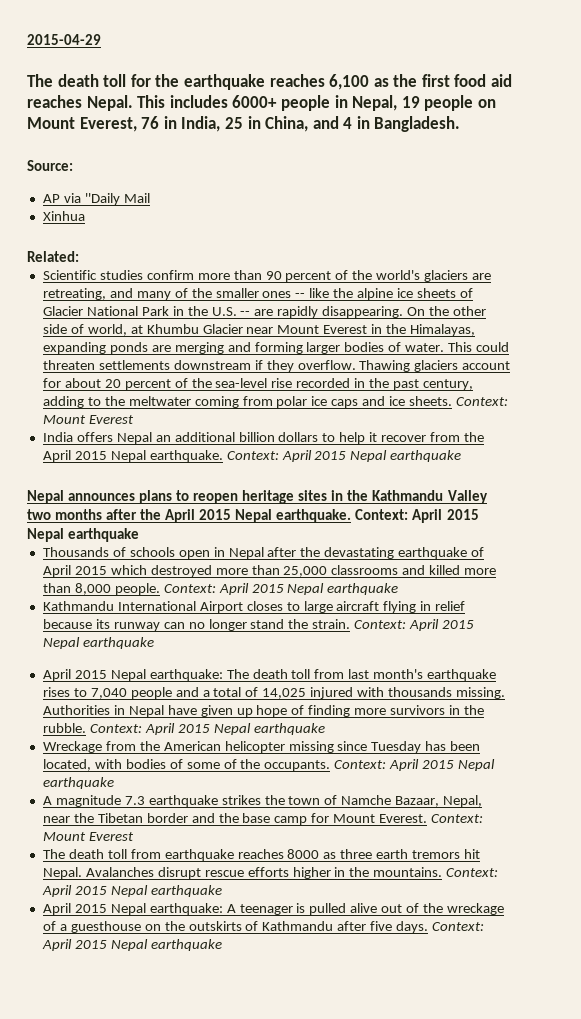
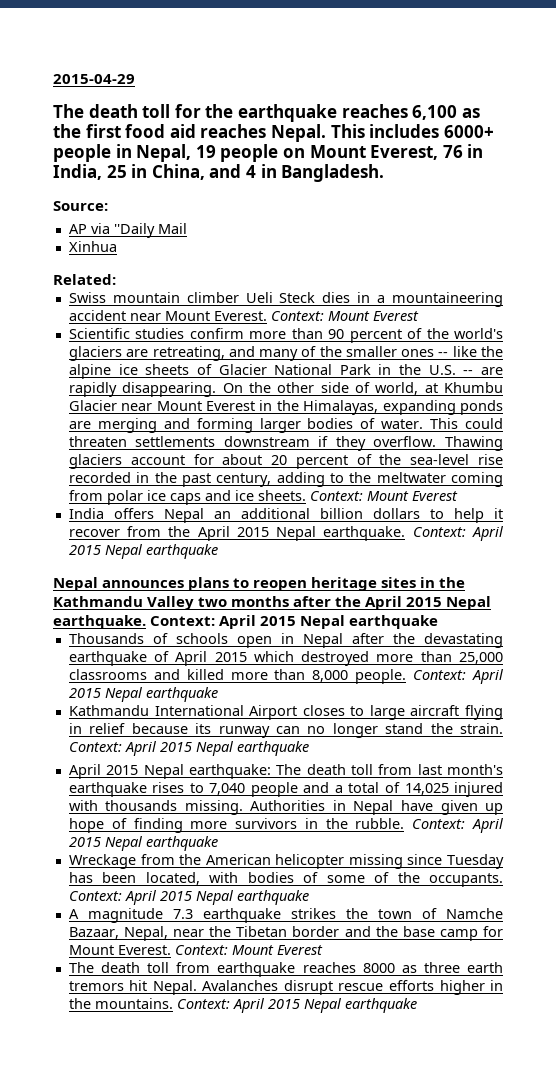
(79, 256) none -> [68,292,504,307] [68,310,419,321] // Swiss mountain climber Ueli Steck dies in a mountaineering accident near Mount Everest. Context: Mount Everest
[42,903,504,915] [42,921,485,933] [41,939,222,951] // April 2015 Nepal earthquake: A teenager is pulled alive out of the wreckage of a guesthouse on the outskirts of Kathmandu after five days. Context: April 2015 Nepal earthquake -> (417, 1005) none

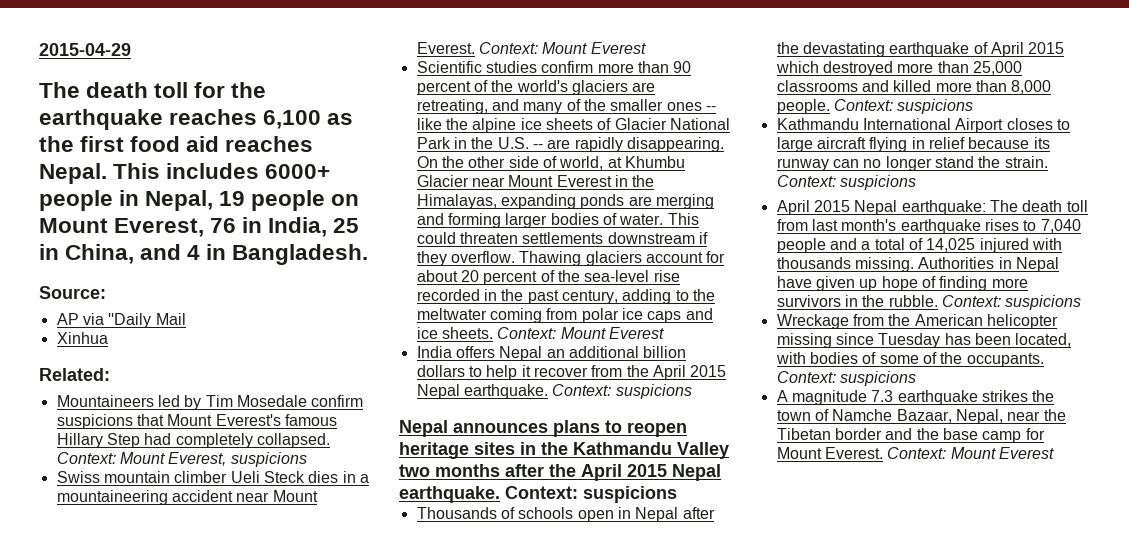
(116, 279) none -> [56,395,364,410] [56,414,337,429] [56,433,330,448] [56,452,307,467] // Mountaineers led by Tim Mosedale confirm suspicions that Mount Everest's famous Hillary Step had completely collapsed. Context: Mount Everest, suspicions
[472,526,505,541] [68,544,218,559] April 2015 Nepal earthquake -> [615,384,692,399] suspicions
[219,615,439,629] April 2015 Nepal earthquake -> [583,486,677,503] suspicions
[472,669,505,684] [68,687,218,702] April 2015 Nepal earthquake -> [897,99,974,114] suspicions
[124,741,309,756] April 2015 Nepal earthquake -> [839,175,916,190] suspicions
[472,818,505,833] [68,836,218,851] April 2015 Nepal earthquake -> [1005,295,1082,310] suspicions
[124,890,309,905] April 2015 Nepal earthquake -> [839,371,916,386] suspicions
[68,962,504,977] [68,980,504,995] [68,998,417,1013] // The death toll from earthquake reaches 8000 as three earth tremors hit Nepal. Avalanches disrupt rescue efforts higher in the mountains. Context: April 2015 Nepal earthquake -> (1054, 453) none

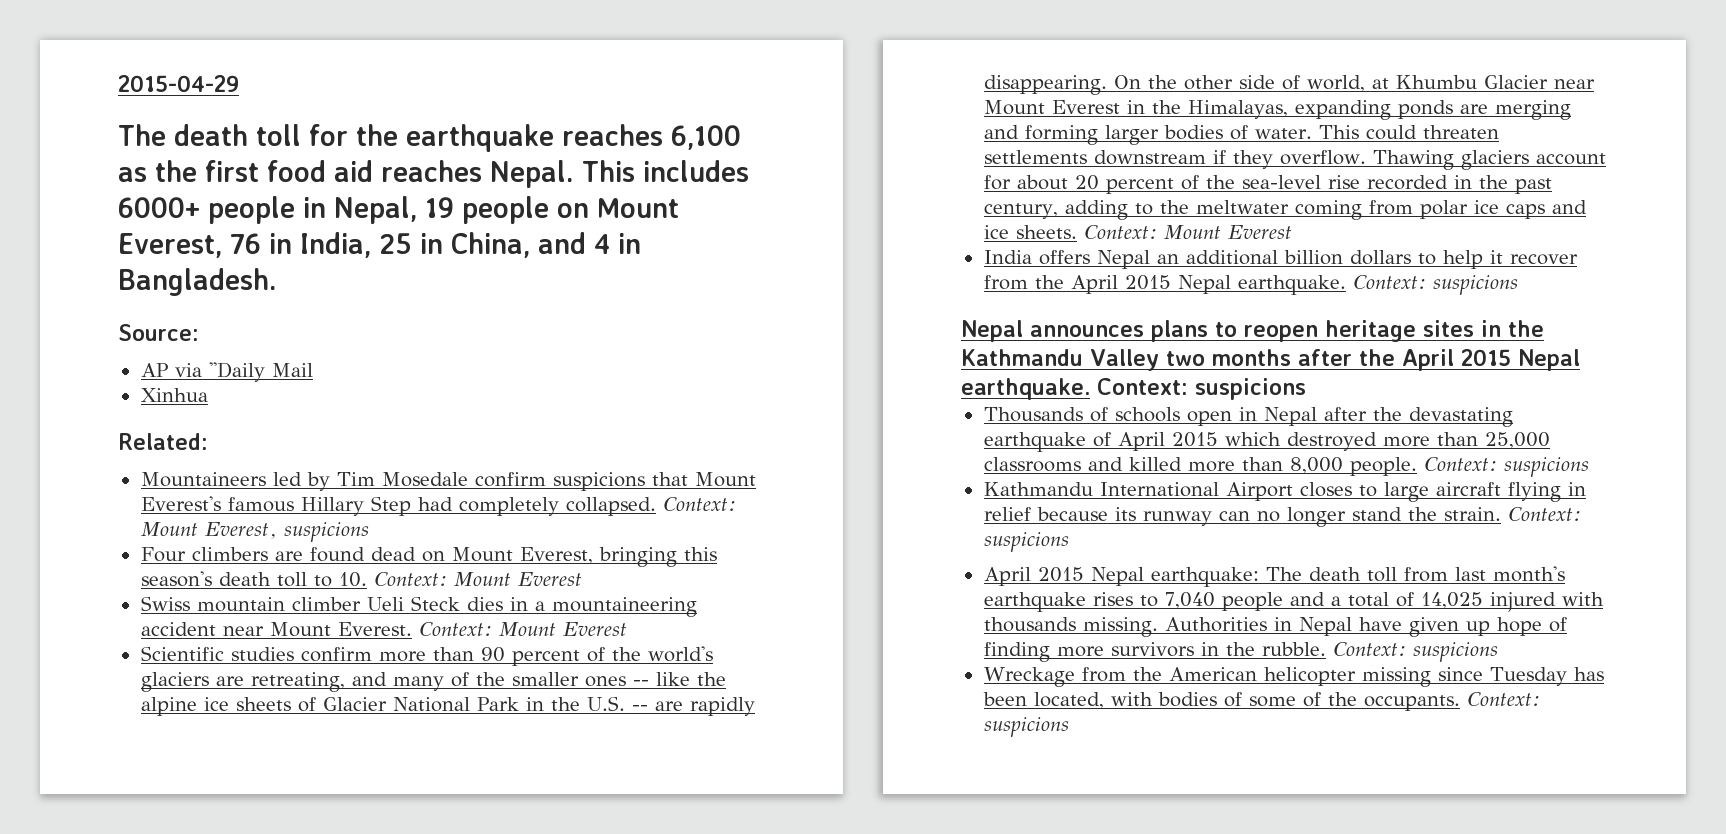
(307, 459) none -> [140,547,717,567] [140,571,582,587] // Four climbers are found dead on Mount Everest, bringing this season's death toll to 10. Context: Mount Everest
[776,390,1055,405] [776,409,1066,424] [776,428,1045,443] [776,447,1054,459] // A magnitude 7.3 earthquake strikes the town of Namche Bazaar, Nepal, near the Tibetan border and the base camp for Mount Everest. Context: Mount Everest -> (1069, 727) none

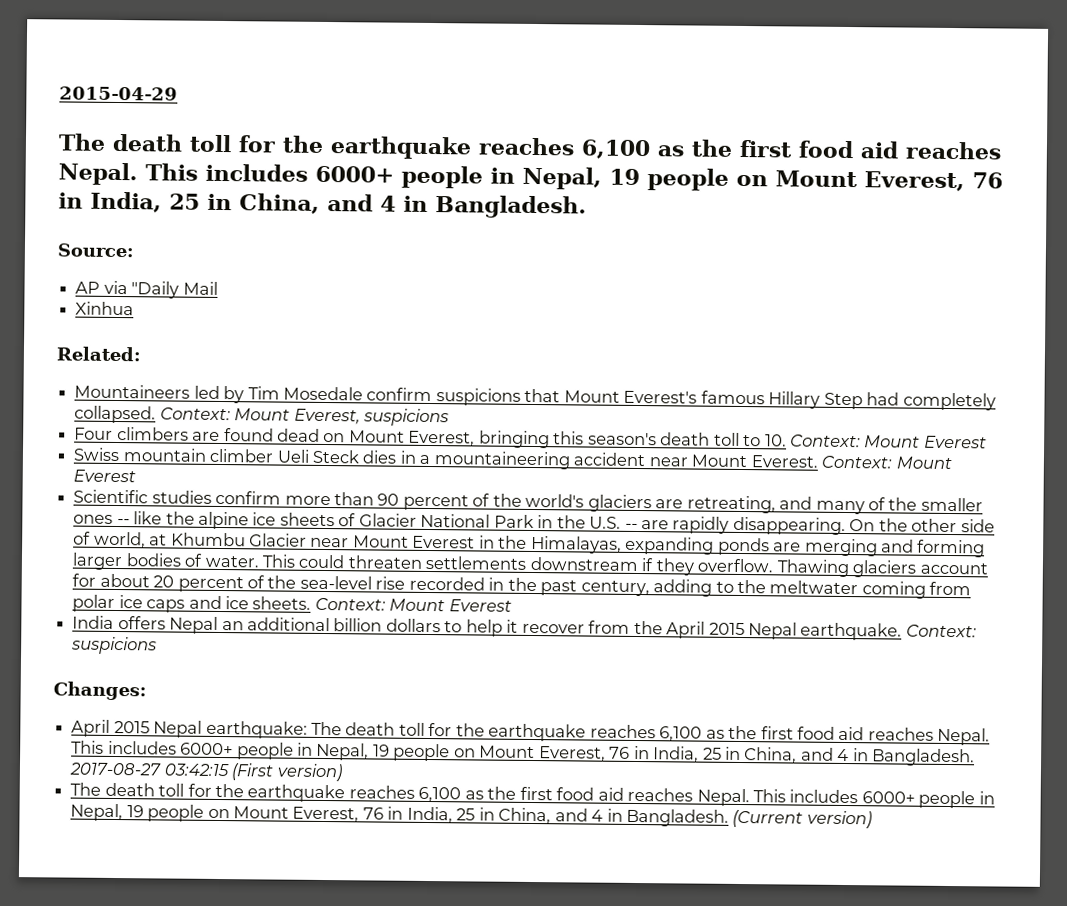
[961,320,1544,342] [961,349,1580,371] [961,378,1306,400] [983,407,1513,427] [983,432,1550,452] [983,457,1589,477] [983,482,1586,502] [983,507,1581,527] [983,532,1069,552] Nepal announces plans to reopen heritage sites in the Kathmandu Valley two months after the April 2015 Nepal earthquake. Context: suspicions // Thousands of schools open in Nepal after the devastating earthquake of April 2015 which destroyed more than 25,000 classrooms and killed more than 8,000 people. Context: suspicions // Kathmandu International Airport closes to large aircraft flying in relief because its runway can no longer stand the strain. Context: suspicions -> [53,681,147,701] Changes:
[1403,566,1565,582] [983,592,1604,612] [983,617,1567,637] [983,642,1498,662] [983,667,1604,687] [982,692,1540,711] [983,717,1069,737] from last month's earthquake rises to 7,040 people and a total of 14,025 injured with thousands missing. Authorities in Nepal have given up hope of finding more survivors in the rubble. Context: suspicions // Wreckage from the American helicopter missing since Tuesday has been located, with bodies of some of the occupants. Context: suspicions -> [428,723,991,746] [71,740,976,767] [69,762,343,782] [70,782,995,809] [70,803,872,829] for the earthquake reaches 6,100 as the first food aid reaches Nepal. This includes 6000+ people in Nepal, 19 people on Mount Everest, 76 in India, 25 in China, and 4 in Bangladesh. 2017-08-27 03:42:15 (First version) // The death toll for the earthquake reaches 6,100 as the first food aid reaches Nepal. This includes 6000+ people in Nepal, 19 people on Mount Everest, 76 in India, 25 in China, and 4 in Bangladesh. (Current version)

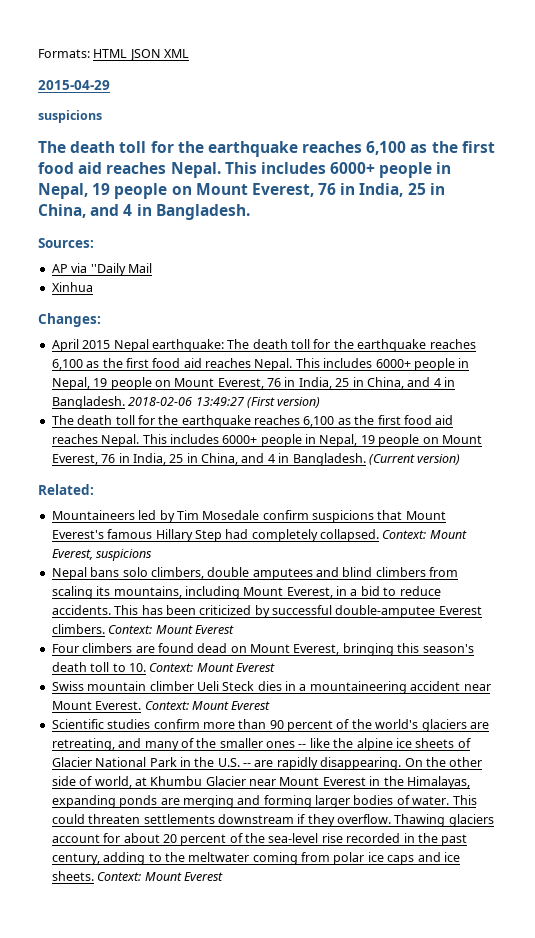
(59, 93) none -> [38,49,190,61] Formats: HTML JSON XML //
(178, 93) none -> [38,110,102,123] // suspicions
[57,243,134,258] Source: -> [38,238,94,248] Sources:
(135, 308) none -> [38,313,101,327] [51,339,476,352] [51,358,470,371] [51,377,455,390] [51,396,321,409] [51,415,454,428] [51,434,482,447] [51,453,461,466] // Changes: // April 2015 Nepal earthquake: The death toll for the earthquake reaches 6,100 as the first food aid reaches Nepal. This includes 6000+ people in Nepal, 19 people on Mount Everest, 76 in India, 25 in China, and 4 in Bangladesh. 2018-02-06 13:49:27 (First version) // The death toll for the earthquake reaches 6,100 as the first food aid reaches Nepal. This includes 6000+ people in Nepal, 19 people on Mount Everest, 76 in India, 25 in China, and 4 in Bangladesh. (Current version)
(449, 417) none -> [51,567,459,580] [51,586,441,599] [51,605,482,618] [51,624,234,634] // Nepal bans solo climbers, double amputees and blind climbers from scaling its mountains, including Mount Everest, in a bid to reduce accidents. This has been criticized by successful double-amputee Everest climbers. Context: Mount Everest
[72,615,977,641] [71,636,158,655] [53,681,147,701] [71,719,991,746] [71,740,976,767] [69,762,343,782] [70,782,995,809] [70,803,872,829] // India offers Nepal an additional billion dollars to help it recover from the April 2015 Nepal earthquake. Context: suspicions // Changes: // April 2015 Nepal earthquake: The death toll for the earthquake reaches 6,100 as the first food aid reaches Nepal. This includes 6000+ people in Nepal, 19 people on Mount Everest, 76 in India, 25 in China, and 4 in Bangladesh. 2017-08-27 03:42:15 (First version) // The death toll for the earthquake reaches 6,100 as the first food aid reaches Nepal. This includes 6000+ people in Nepal, 19 people on Mount Everest, 76 in India, 25 in China, and 4 in Bangladesh. (Current version) -> (223, 876) none

